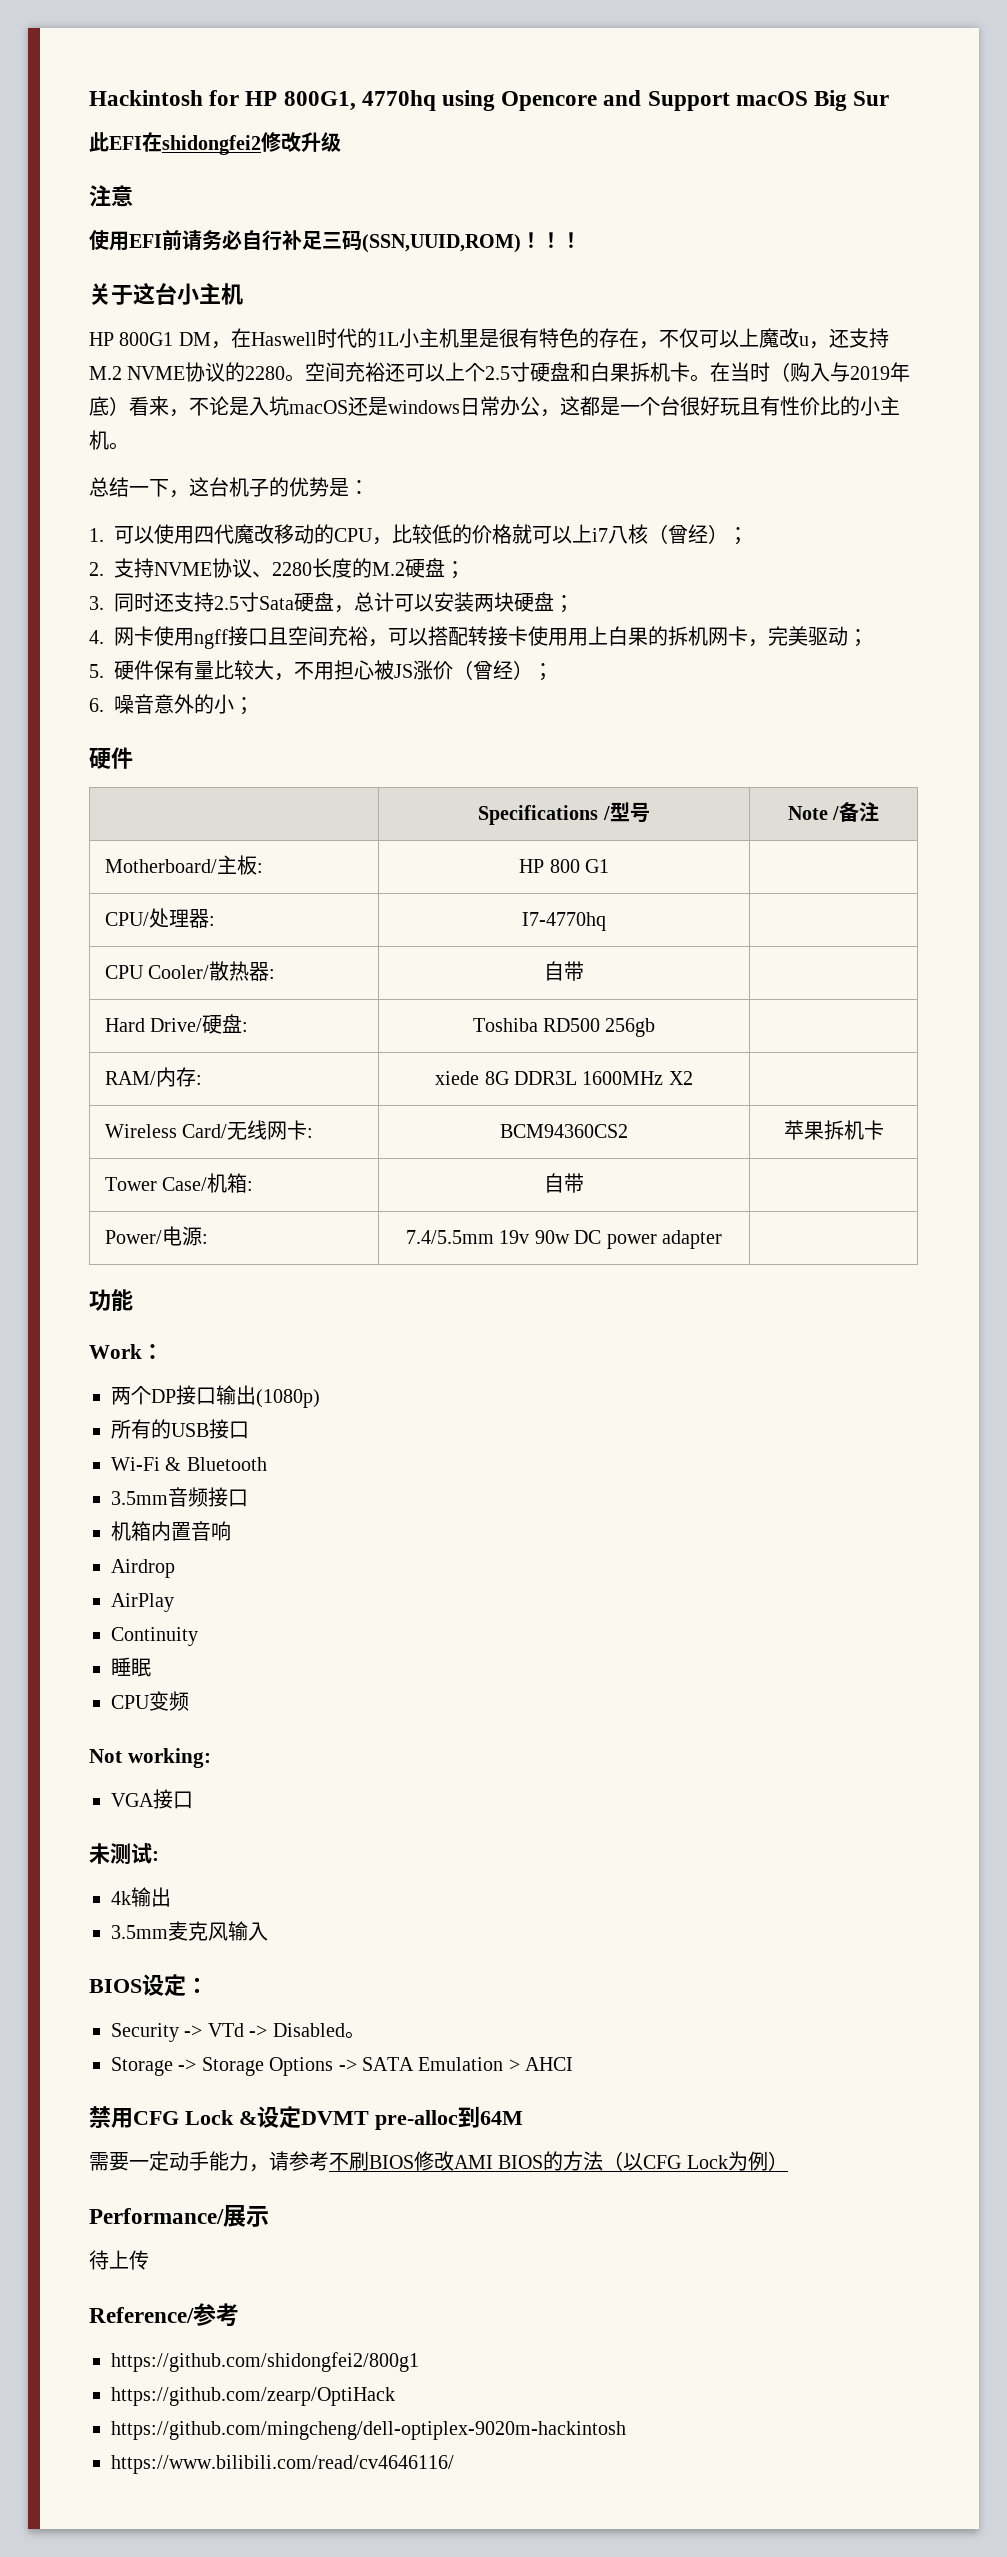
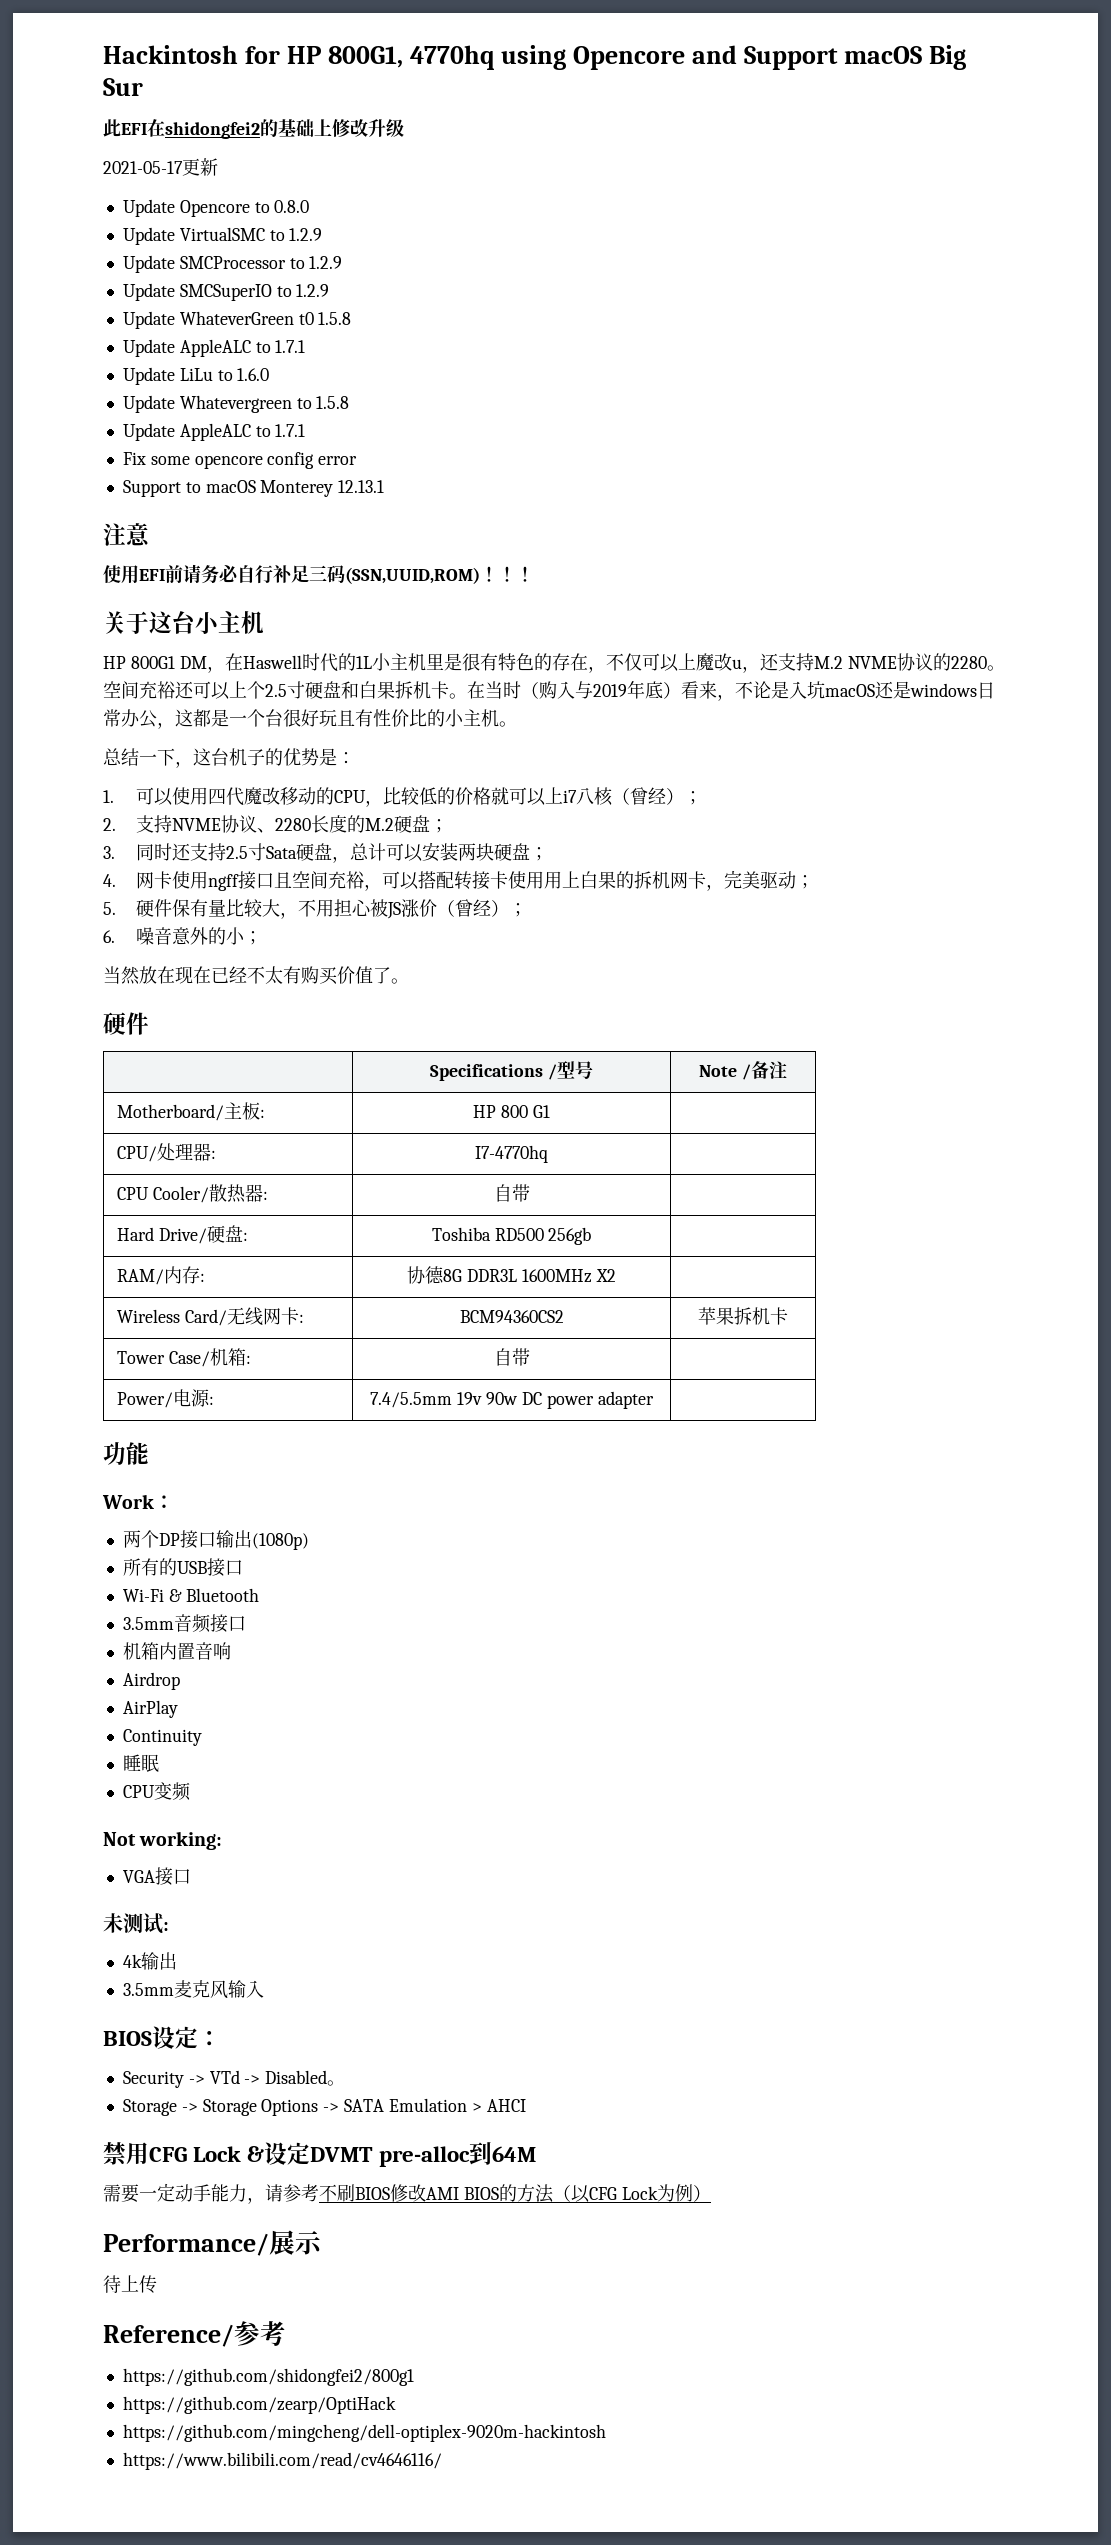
(261, 145) none -> [260,119,332,137] 的基础上
(341, 142) none -> [103,158,218,176] [122,199,310,217] [122,227,323,245] [122,255,343,273] [122,283,330,301] [122,311,352,329] [122,339,306,357] [122,367,270,385] [122,395,350,413] [122,423,306,441] [122,452,358,469] [122,480,385,497] // 2021-05-17更新 // Update Opencore to 0.8.0 // Update VirtualSMC to 1.2.9 // Update SMCProcessor to 1.2.9 // Update SMCSuperIO to 1.2.9 // Update WhateverGreen t0 1.5.8 // Update AppleALC to 1.7.1 // Update LiLu to 1.6.0 // Update Whatevergreen to 1.5.8 // Update AppleALC to 1.7.1 // Fix some opencore config error // Support to macOS Monterey 12.13.1
(254, 706) none -> [103,966,409,985] // 当然放在现在已经不太有购买价值了。
[435,1071,480,1085] xiede -> [407,1266,445,1284] 协德

